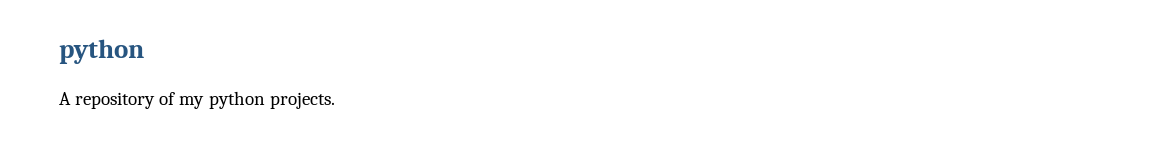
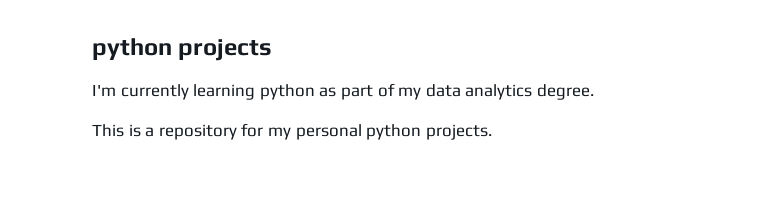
[59,39,144,64] [59,92,205,109] python // A repository of my -> [92,38,273,61] [92,83,594,100] [92,123,362,140] python projects // I'm currently learning python as part of my data analytics degree. // This is a repository for my personal

